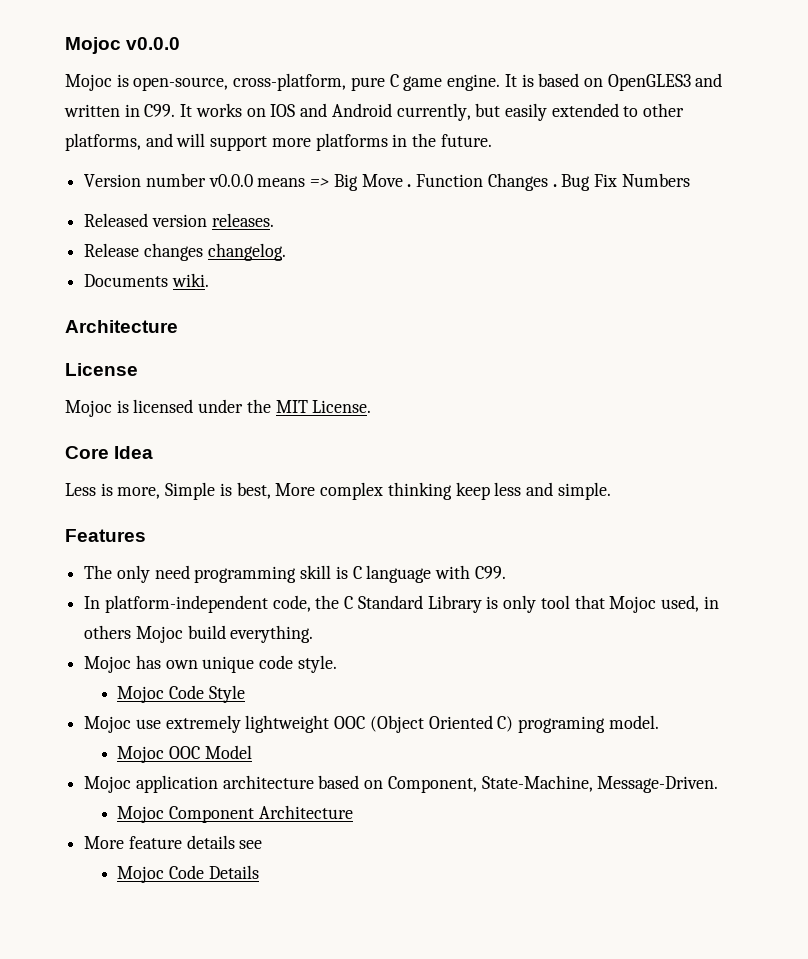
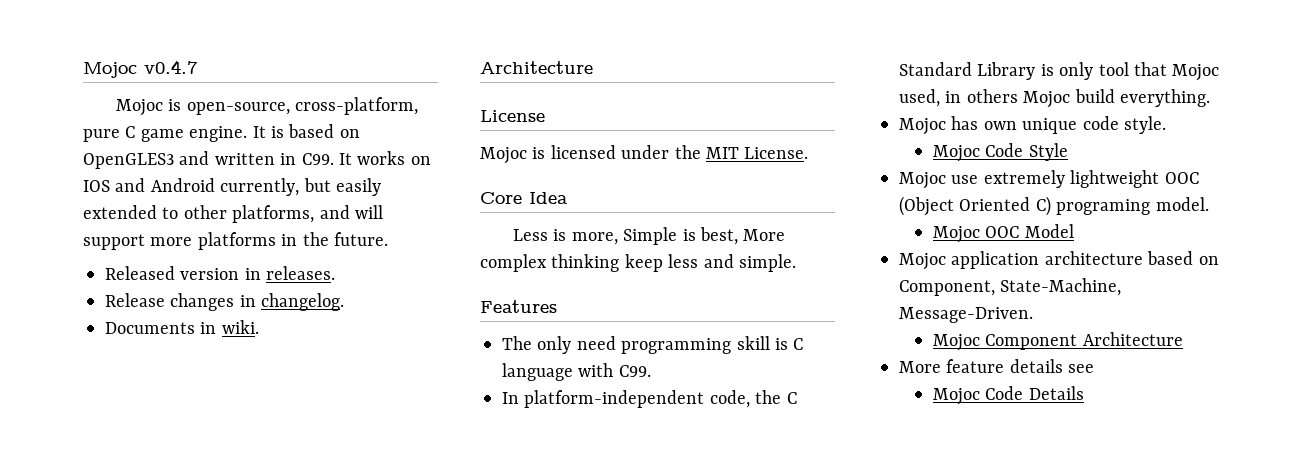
[65,37,181,54] Mojoc v0.0.0 -> [83,60,198,78] Mojoc v0.4.7
[84,173,690,191] // Version number v0.0.0 means => Big Move . Function Changes . Bug Fix Numbers -> (388, 239) none
(207, 220) none -> [244,268,261,280] in
(203, 252) none -> [239,295,256,307] in
(169, 280) none -> [200,322,217,334] in

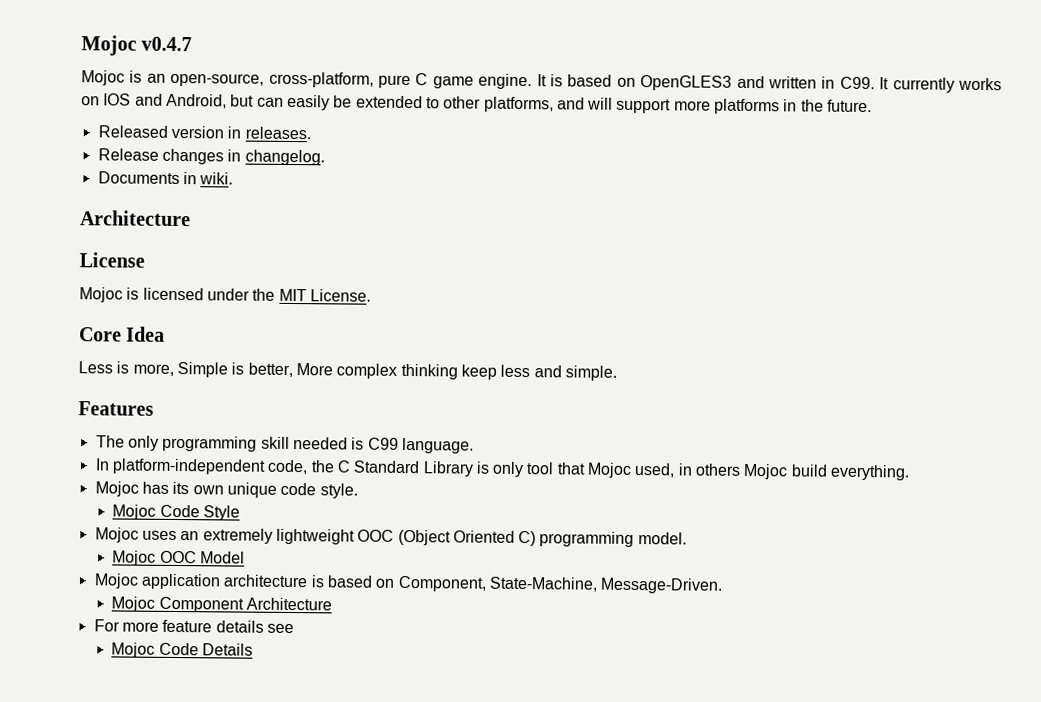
(182, 105) none -> [146,73,166,83] an
(352, 159) none -> [892,77,955,93] currently
[150,178,381,196] Android currently, but easily -> [165,93,353,111] Android, but can easily be
[700,227,739,245] best, -> [247,362,293,378] better,
[576,336,616,350] need -> (159, 443) none
[775,338,804,350] [502,363,651,381] is C language with C99. -> [292,437,474,454] needed is C99 language.
(979, 123) none -> [172,481,190,495] its
[951,175,979,184] use -> [141,530,200,541] uses an
[1056,199,1151,215] programing -> [539,531,635,548] programming
(1143, 258) none -> [310,575,325,588] is
[899,361,941,373] More -> [93,619,159,632] For more

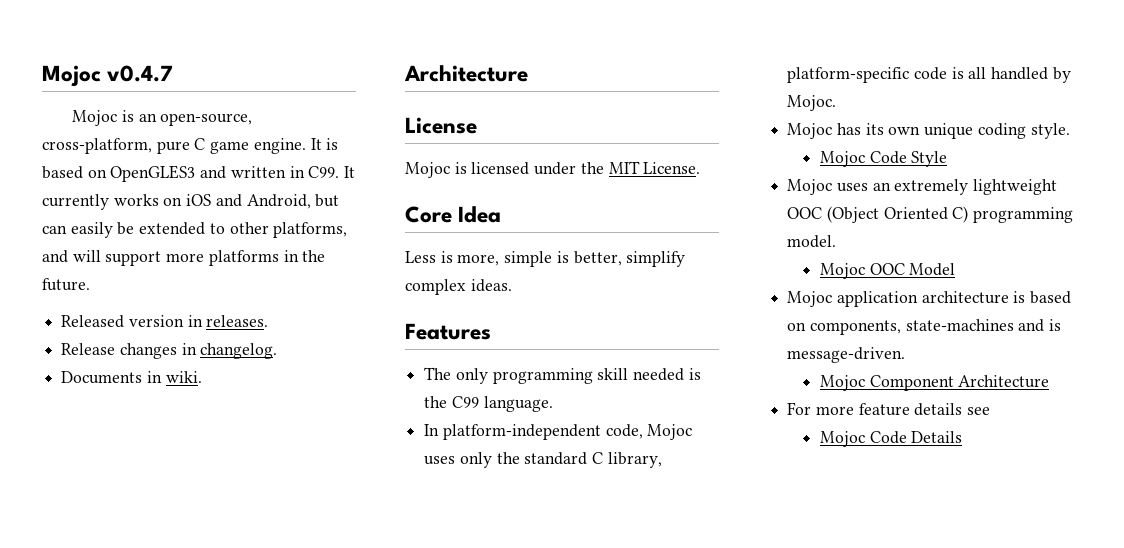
[103,93,132,106] IOS -> [186,194,212,206] iOS
[176,362,228,378] Simple -> [504,251,553,267] simple
[295,363,617,381] More complex thinking keep less and simple. -> [626,251,686,267] [405,279,512,295] simplify complex ideas.
(365, 443) none -> [424,396,448,408] the
[310,460,911,481] the C Standard Library is only tool that Mojoc used, in others Mojoc build everything. -> [647,424,693,440] [424,452,662,468] [787,67,1071,83] [787,95,837,111] Mojoc uses only the standard C library, platform-specific code is all handled by Mojoc.
[280,482,317,496] code -> [977,123,1026,139] coding
[397,575,724,594] Component, State-Machine, Message-Driven. -> [809,319,1062,335] [787,347,906,363] components, state-machines and is message-driven.

